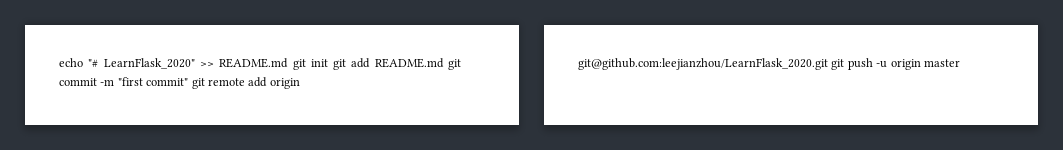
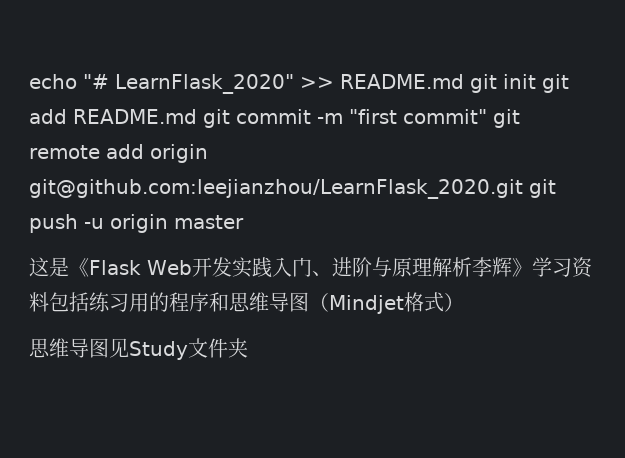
(960, 63) none -> [29,257,593,278] [29,292,464,314] [29,338,248,360] // 这是《Flask Web开发实践入门、进阶与原理解析李辉》学习资料包括练习用的程序和思维导图（Mindjet格式） // 思维导图见Study文件夹

